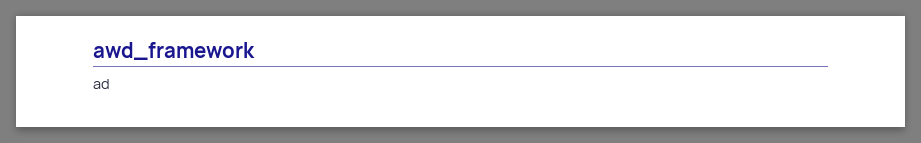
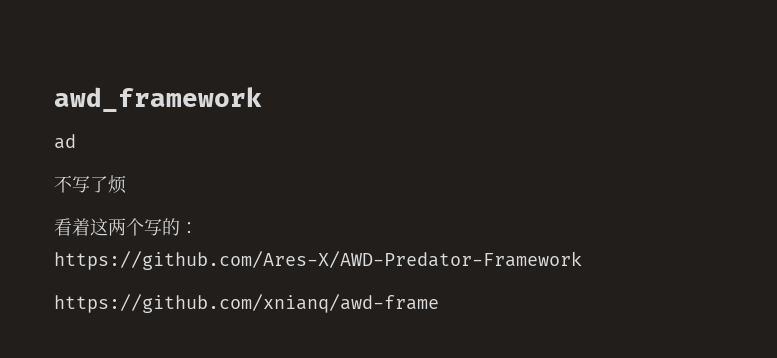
(110, 84) none -> [54,175,126,194] [54,218,198,236] [54,251,582,270] [54,294,439,313] // 不写了烦 // 看着这两个写的：https://github.com/Ares-X/AWD-Predator-Framework // https://github.com/xnianq/awd-frame

